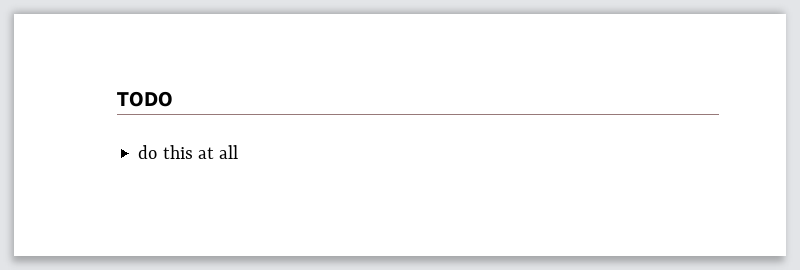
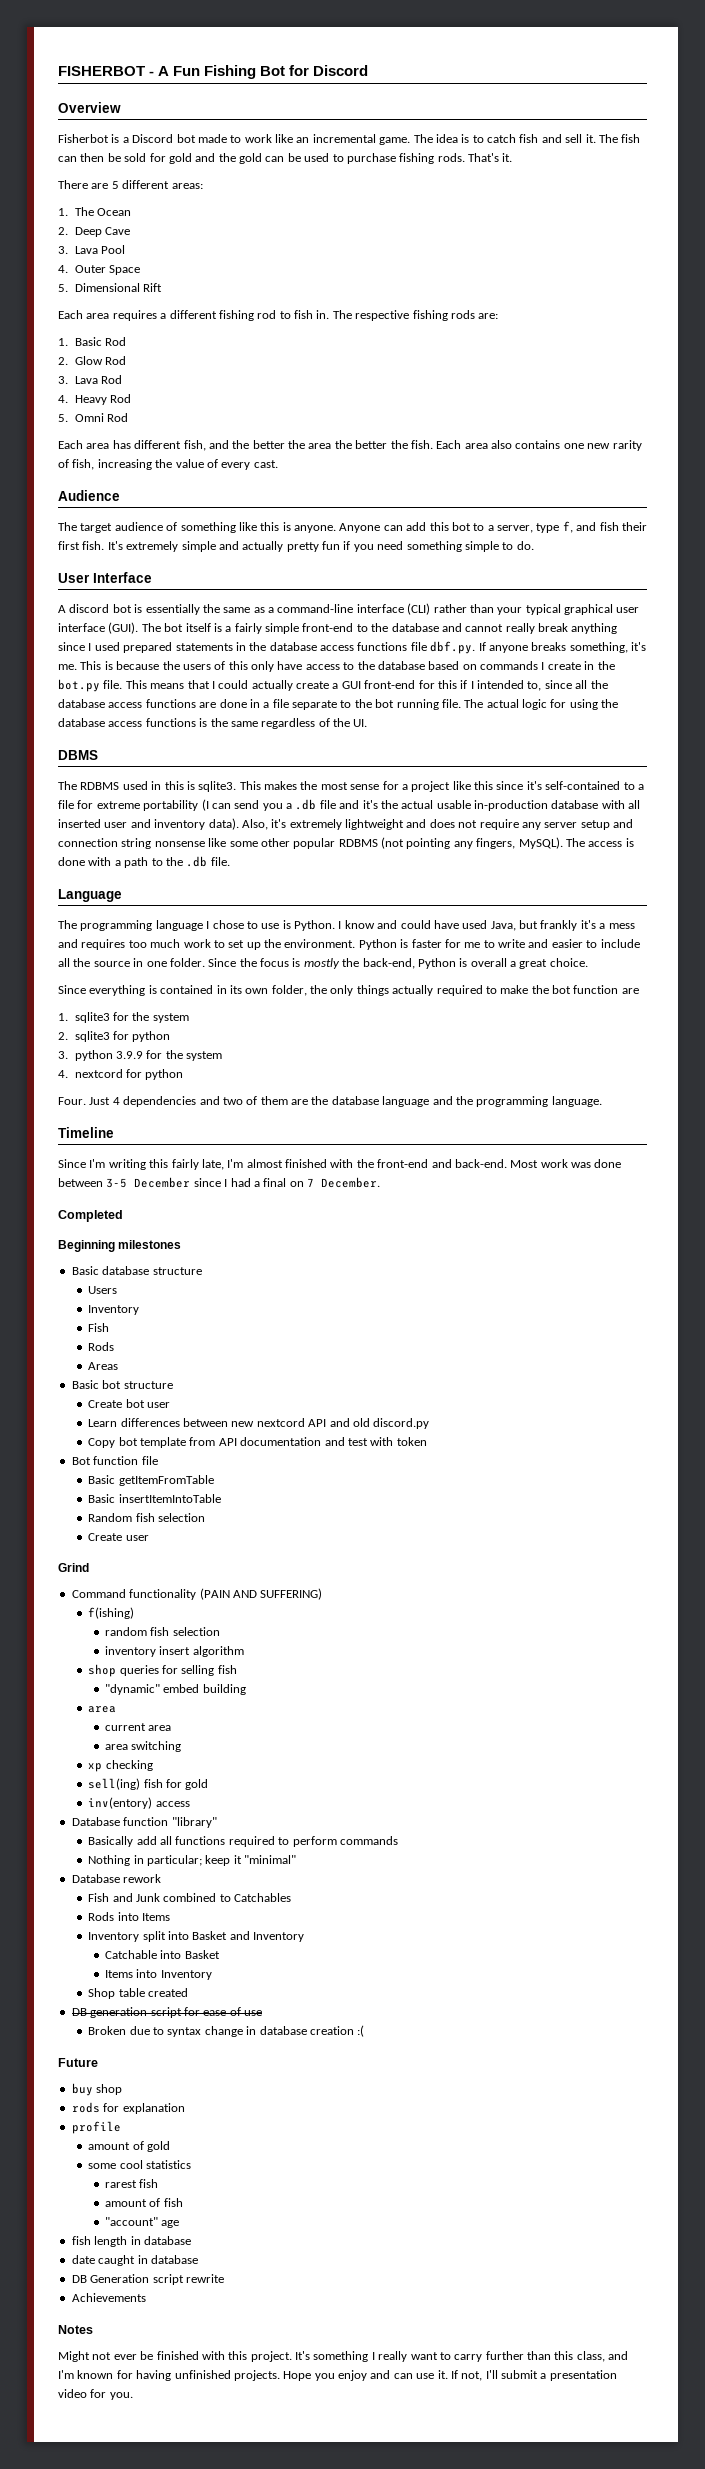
[117,91,173,107] [138,145,239,159] TODO // do this at all -> [58,65,369,79] [58,102,121,113] [58,134,641,145] [58,153,513,164] [58,180,203,189] [58,207,131,216] [58,227,130,237] [58,245,125,254] [58,265,140,275] [58,283,162,292] [58,310,499,321] [58,337,126,346] [58,356,126,365] [58,375,122,384] [58,394,131,405] [58,413,128,422] [58,440,642,451] [58,459,278,470] [58,490,120,501] [58,521,647,533] [58,541,534,552] [58,572,152,583] [58,603,640,615] [58,622,618,634] [58,641,646,654] [58,661,615,672] [58,679,608,692] [58,699,619,710] [58,718,368,729] [58,750,98,760] [58,781,644,792] [58,799,641,811] [58,818,633,830] [58,837,634,849] [58,856,230,868] [58,889,122,902] [58,920,635,931] [58,939,640,950] [58,958,588,969] [58,985,639,996] [58,1012,189,1023] [58,1031,171,1042] [58,1050,223,1061] [58,1069,184,1080] [58,1096,602,1107] [58,1127,114,1138] [58,1159,622,1170] [58,1177,380,1188] [58,1210,123,1222] [58,1240,182,1252] [71,1266,202,1275] [88,1286,118,1294] [88,1305,140,1315] [88,1323,110,1332] [88,1342,115,1351] [88,1362,119,1370] [71,1380,173,1389] [88,1399,171,1408] [88,1418,430,1429] [88,1437,427,1448] [71,1456,158,1465] [88,1475,214,1486] [88,1494,221,1503] [88,1513,206,1522] [88,1533,149,1541] [58,1563,89,1572] [71,1588,323,1600] [88,1607,135,1619] [104,1627,220,1636] [104,1646,244,1657] [88,1664,237,1677] [104,1684,246,1695] [88,1706,117,1713] [104,1723,172,1731] [104,1741,182,1752] [88,1760,153,1772] [88,1778,209,1790] [88,1797,190,1809] [71,1817,217,1828] [88,1836,398,1847] [88,1855,297,1866] [71,1874,162,1883] [88,1893,292,1902] [88,1912,171,1921] [88,1931,305,1942] [104,1950,220,1959] [104,1969,212,1980] [88,1988,189,1999] [71,2007,262,2018] [88,2025,365,2037] [58,2058,98,2067] [71,2083,123,2096] [71,2102,185,2114] [71,2121,121,2134] [88,2141,171,2152] [88,2160,192,2169] [104,2179,159,2188] [104,2198,183,2207] [104,2217,180,2228] [71,2236,191,2247] [71,2255,198,2266] [71,2274,224,2285] [71,2293,146,2302] [58,2325,93,2334] [58,2351,629,2362] [58,2370,617,2381] [58,2389,133,2400] FISHERBOT - A Fun Fishing Bot for Discord // Overview // Fisherbot is a Discord bot made to work like an incremental game. The idea is to catch fish and sell it. The fish can then be sold for gold and the gold can be used to purchase fishing rods. That's it. // There are 5 different areas: // 1. The Ocean // 2. Deep Cave // 3. Lava Pool // 4. Outer Space // 5. Dimensional Rift // Each area requires a different fishing rod to fish in. The respective fishing rods are: // 1. Basic Rod // 2. Glow Rod // 3. Lava Rod // 4. Heavy Rod // 5. Omni Rod // Each area has different fish, and the better the area the better the fish. Each area also contains one new rarity of fish, increasing the value of every cast. // Audience // The target audience of something like this is anyone. Anyone can add this bot to a server, type f, and fish their first fish. It's extremely simple and actually pretty fun if you need something simple to do. // User Interface // A discord bot is essentially the same as a command-line interface (CLI) rather than your typical graphical user interface (GUI). The bot itself is a fairly simple front-end to the database and cannot really break anything since I used prepared statements in the database access functions file dbf.py. If anyone breaks something, it's me. This is because the users of this only have access to the database based on commands I create in the bot.py file. This means that I could actually create a GUI front-end for this if I intended to, since all the database access functions are done in a file separate to the bot running file. The actual logic for using the database access functions is the same regardless of the UI. // DBMS // The RDBMS used in this is sqlite3. This makes the most sense for a project like this since it's self-contained to a file for extreme portability (I can send you a .db file and it's the actual usable in-production database with all inserted user and inventory data). Also, it's extremely lightweight and does not require any server setup and connection string nonsense like some other popular RDBMS (not pointing any fingers, MySQL). The access is done with a path to the .db file. // Language // The programming language I chose to use is Python. I know and could have used Java, but frankly it's a mess and requires too much work to set up the environment. Python is faster for me to write and easier to include all the source in one folder. Since the focus is mostly the back-end, Python is overall a great choice. // Since everything is contained in its own folder, the only things actually required to make the bot function are // 1. sqlite3 for the system // 2. sqlite3 for python // 3. python 3.9.9 for the system // 4. nextcord for python // Four. Just 4 dependencies and two of them are the database language and the programming language. // Timeline // Since I'm writing this fairly late, I'm almost finished with the front-end and back-end. Most work was done between 3-5 December since I had a final on 7 December. // Completed // Beginning milestones // Basic database structure // Users // Inventory // Fish // Rods // Areas // Basic bot structure // Create bot user // Learn differences between new nextcord API and old discord.py // Copy bot template from API documentation and test with token // Bot function file // Basic getItemFromTable // Basic insertItemIntoTable // Random fish selection // Create user // Grind // Command functionality (PAIN AND SUFFERING) // f(ishing) // random fish selection // inventory insert algorithm // shop queries for selling fish // "dynamic" embed building // area // current area // area switching // xp checking // sell(ing) fish for gold // inv(entory) access // Database function "library" // Basically add all functions required to perform commands // Nothing in particular; keep it "minimal" // Database rework // Fish and Junk combined to Catchables // Rods into Items // Inventory split into Basket and Inventory // Catchable into Basket // Items into Inventory // Shop table created // DB generation script for ease of use // Broken due to syntax change in database creation :( // Future // buy shop // rods for explanation // profile // amount of gold // some cool statistics // rarest fish // amount of fish // "account" age // fish length in database // date caught in database // DB Generation script rewrite // Achievements // Notes // Might not ever be finished with this project. It's something I really want to carry further than this class, and I'm known for having unfinished projects. Hope you enjoy and can use it. If not, I'll submit a presentation video for you.

